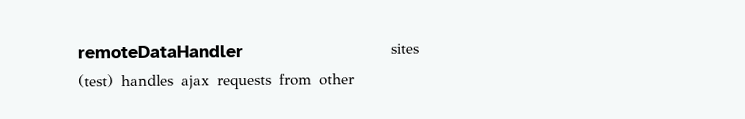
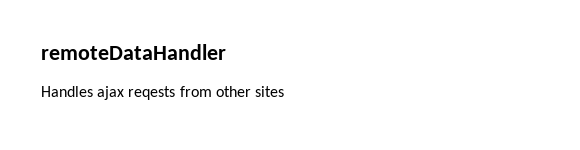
[78,74,272,90] (test) handles ajax requests -> [41,86,176,100] Handles ajax reqests

